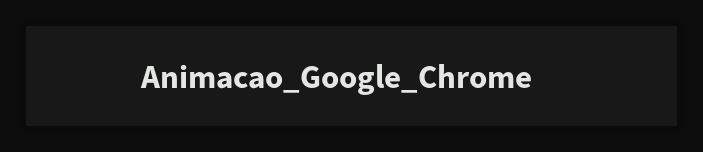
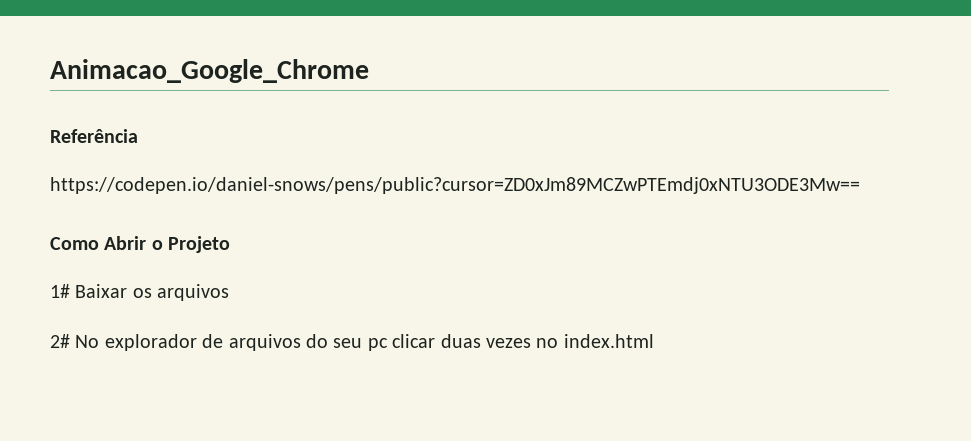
(532, 79) none -> [50,129,138,143] [50,177,860,194] [50,236,231,253] [50,284,230,301] [50,334,654,351] // Referência // https://codepen.io/daniel-snows/pens/public?cursor=ZD0xJm89MCZwPTEmdj0xNTU3ODE3Mw== // Como Abrir o Projeto // 1# Baixar os arquivos // 2# No explorador de arquivos do seu pc clicar duas vezes no index.html

